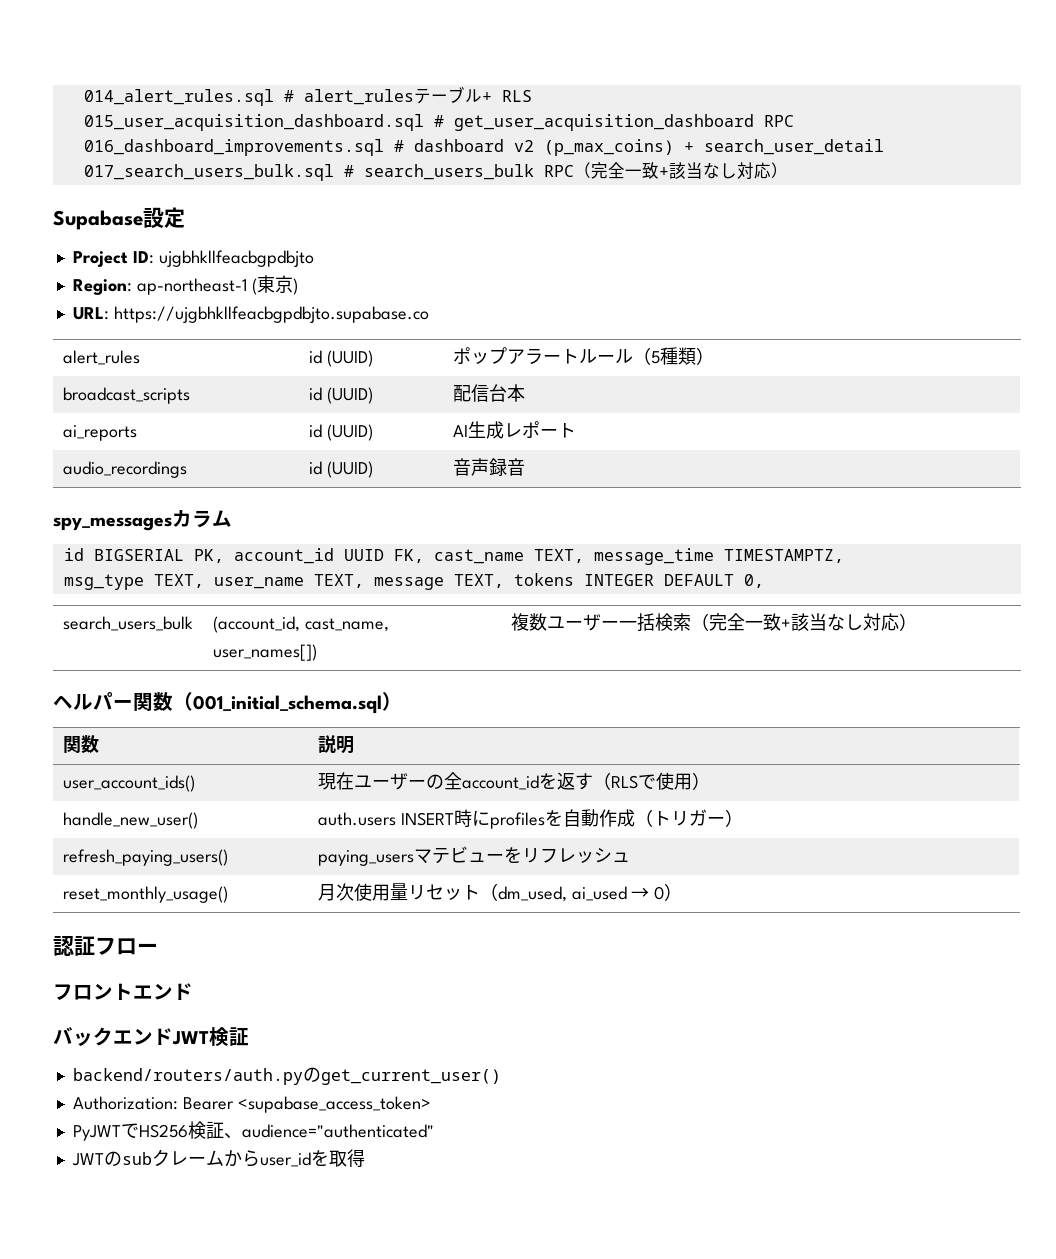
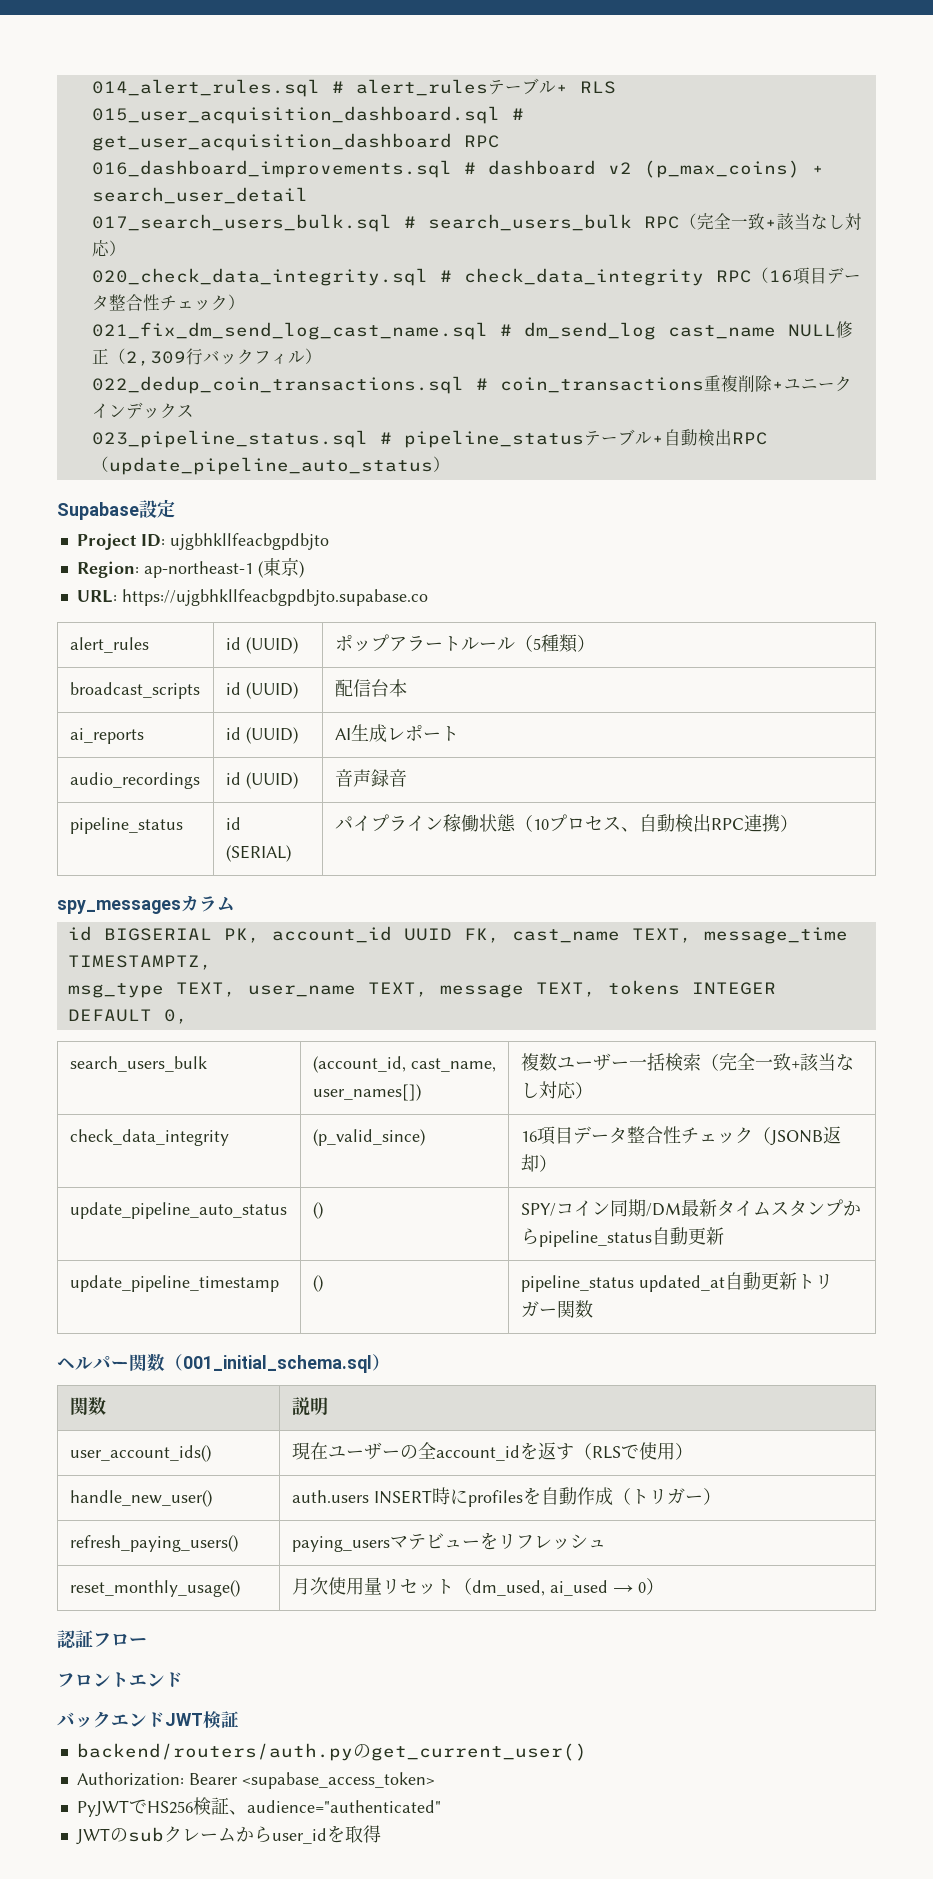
(788, 170) none -> [91,267,861,286] [91,294,245,311] [91,321,853,340] [91,348,322,366] [91,375,852,394] [91,402,194,419] [91,429,768,448] [91,456,450,475] // 020_check_data_integrity.sql # check_data_integrity RPC（16項目データ整合性チェック） // 021_fix_dm_send_log_cast_name.sql # dm_send_log cast_name NULL修正（2,309行バックフィル） // 022_dedup_coin_transactions.sql # coin_transactions重複削除+ユニークインデックス // 023_pipeline_status.sql # pipeline_statusテーブル+自動検出RPC（update_pipeline_auto_status）
(525, 467) none -> [69,817,183,834] [225,817,241,830] [225,845,291,862] [334,814,798,832] // pipeline_status | id (SERIAL) | パイプライン稼働状態（10プロセス、自動検出RPC連携）
(917, 622) none -> [69,1129,229,1146] [312,1129,425,1146] [520,1126,841,1146] [520,1154,557,1172] [69,1202,287,1219] [312,1202,323,1219] [520,1199,861,1217] [520,1227,724,1247] [69,1275,279,1292] [312,1275,323,1292] [520,1272,833,1292] [520,1300,593,1318] // check_data_integrity | (p_valid_since) | 16項目データ整合性チェック（JSONB返却） // update_pipeline_auto_status | () | SPY/コイン同期/DM最新タイムスタンプからpipeline_status自動更新 // update_pipeline_timestamp | () | pipeline_status updated_at自動更新トリガー関数

